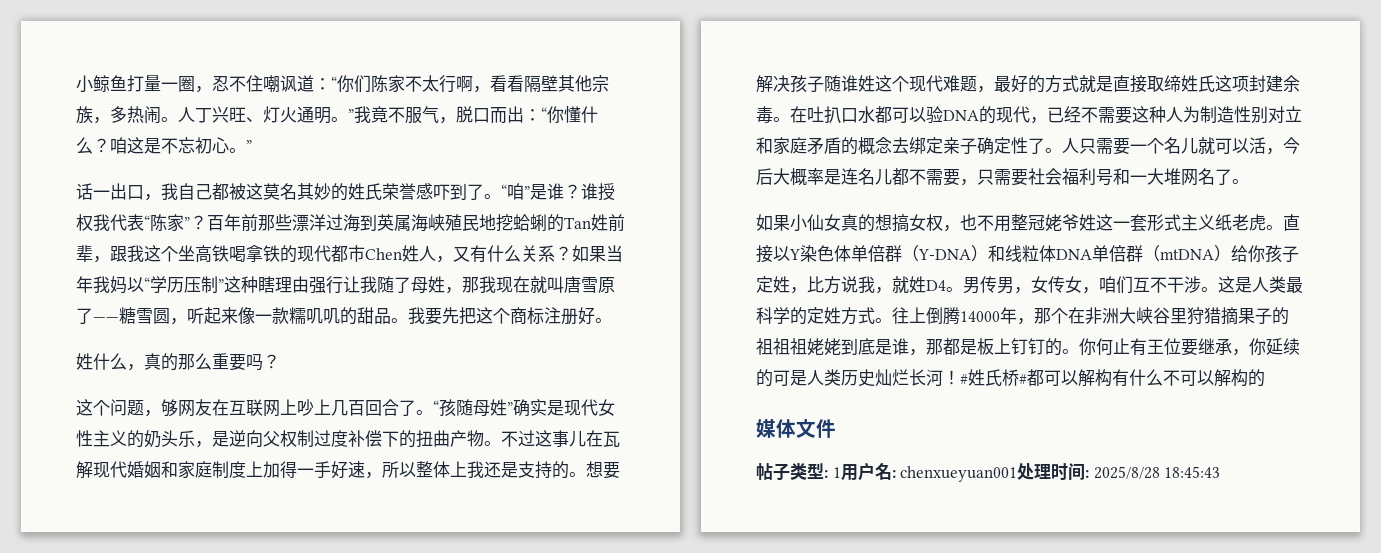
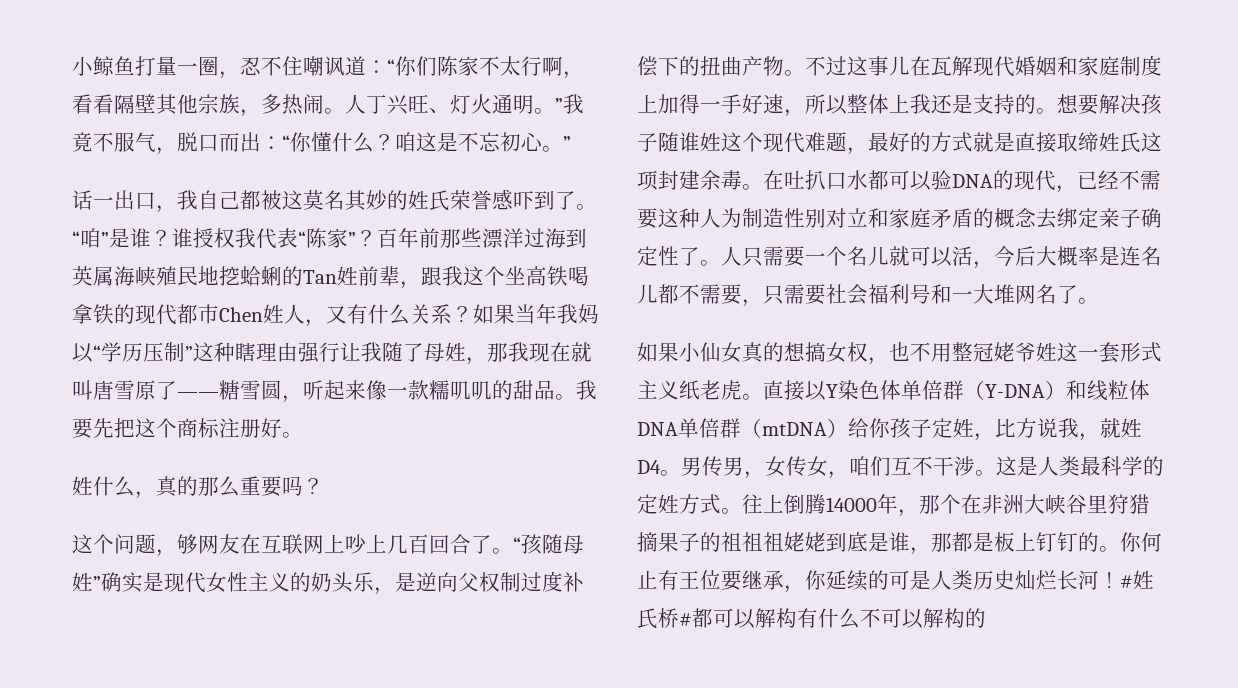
[756,419,836,438] [756,462,1221,482] // 媒体文件 // 帖子类型: 1用户名: chenxueyuan001处理时间: 2025/8/28 18:45:43 -> (986, 618) none

